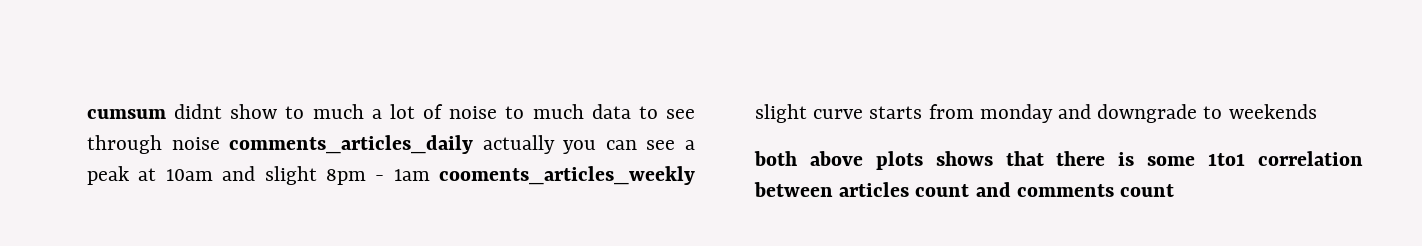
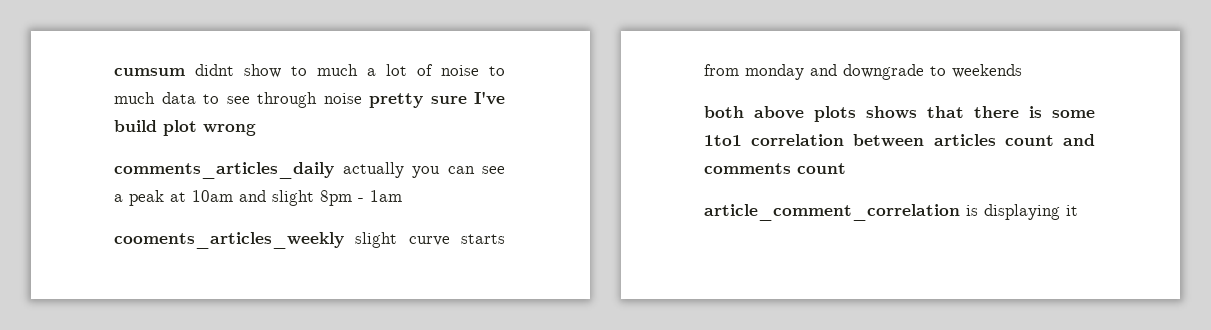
(220, 143) none -> [369,91,505,108] [114,120,256,136] pretty sure I've build plot wrong //
(430, 175) none -> (402, 196) //
(1175, 190) none -> [704,204,1078,221] // article_comment_correlation is displaying it

